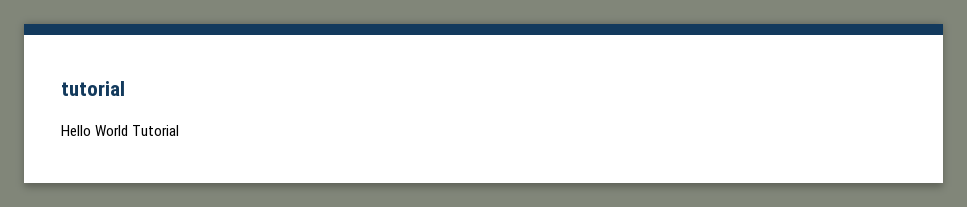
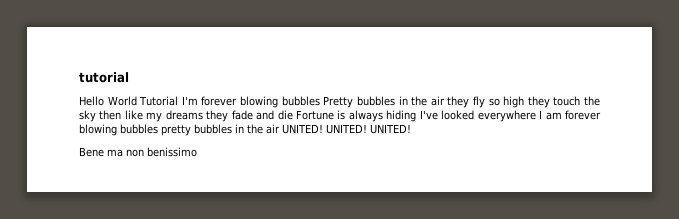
(180, 130) none -> [181,96,601,108] [79,110,602,122] [79,124,411,136] [79,147,197,157] I'm forever blowing bubbles Pretty bubbles in the air they fly so high they touch the sky then like my dreams they fade and die Fortune is always hiding I've looked everywhere I am forever blowing bubbles pretty bubbles in the air UNITED! UNITED! UNITED! // Bene ma non benissimo

